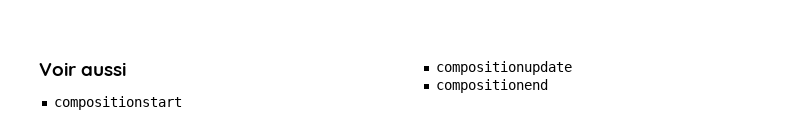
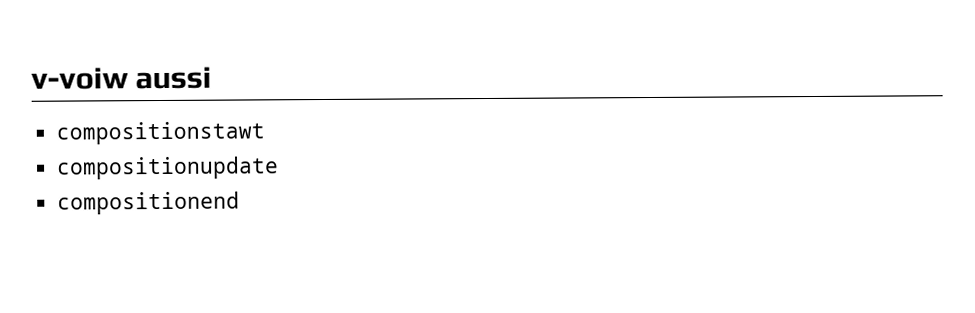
[39,62,76,76] Voir -> [31,67,129,90] v-voiw
[54,96,183,110] compositionstart -> [56,121,266,145] compositionstawt

